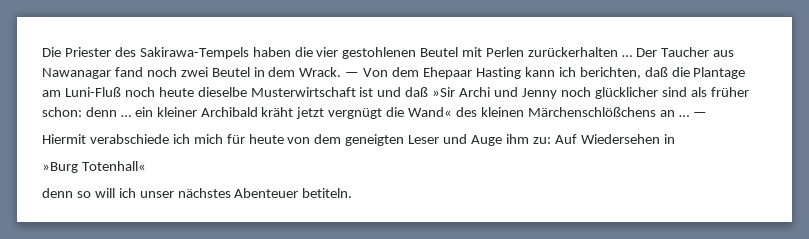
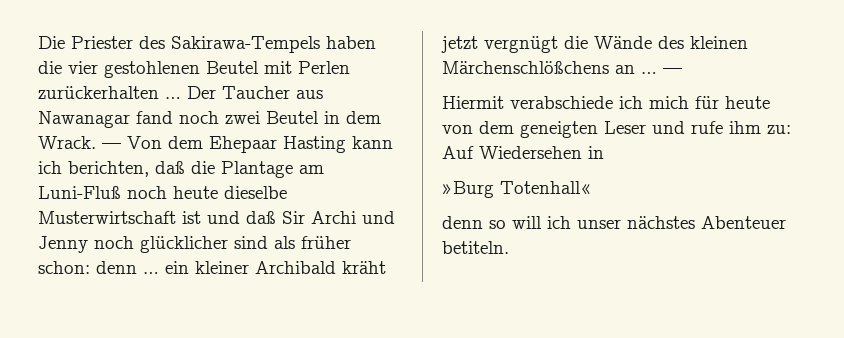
[432,87,456,97] »Sir -> [282,211,305,224] Sir
[408,107,453,117] Wand« -> [594,36,652,49] Wände
[471,135,503,146] Auge -> [691,121,723,134] rufe

